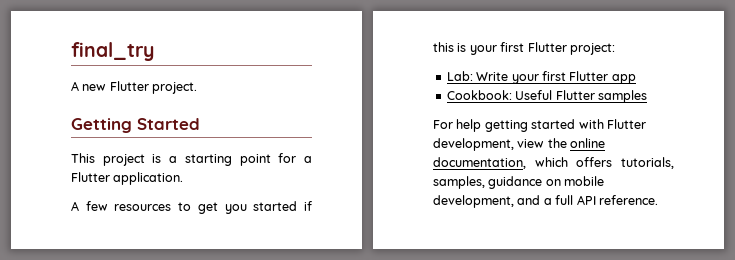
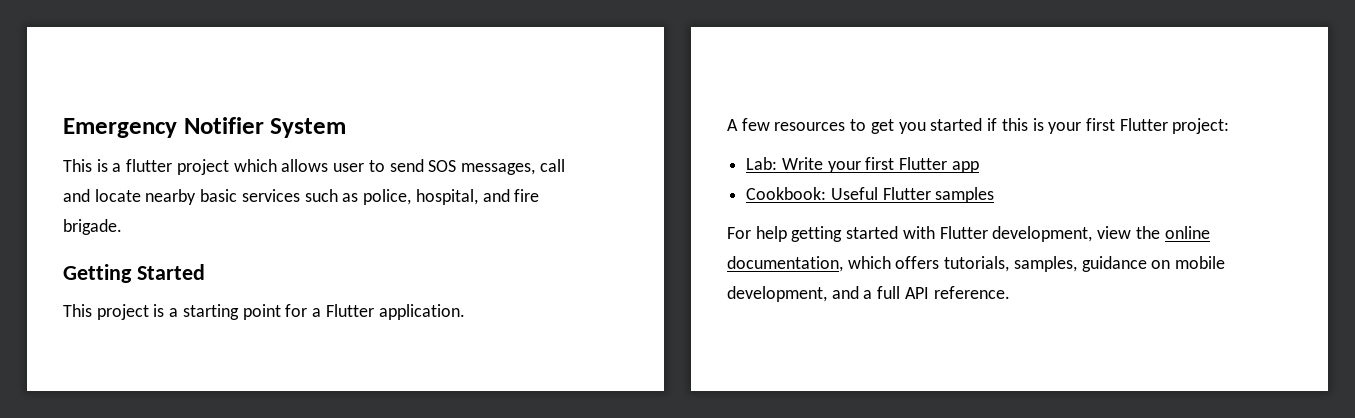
[71,42,154,61] [71,81,198,94] final_try // A new Flutter project. -> [63,117,347,138] [63,159,565,175] [63,189,540,205] [63,219,122,235] Emergency Notifier System // This is a flutter project which allows user to send SOS messages, call and locate nearby basic services such as police, hospital, and fire brigade.

